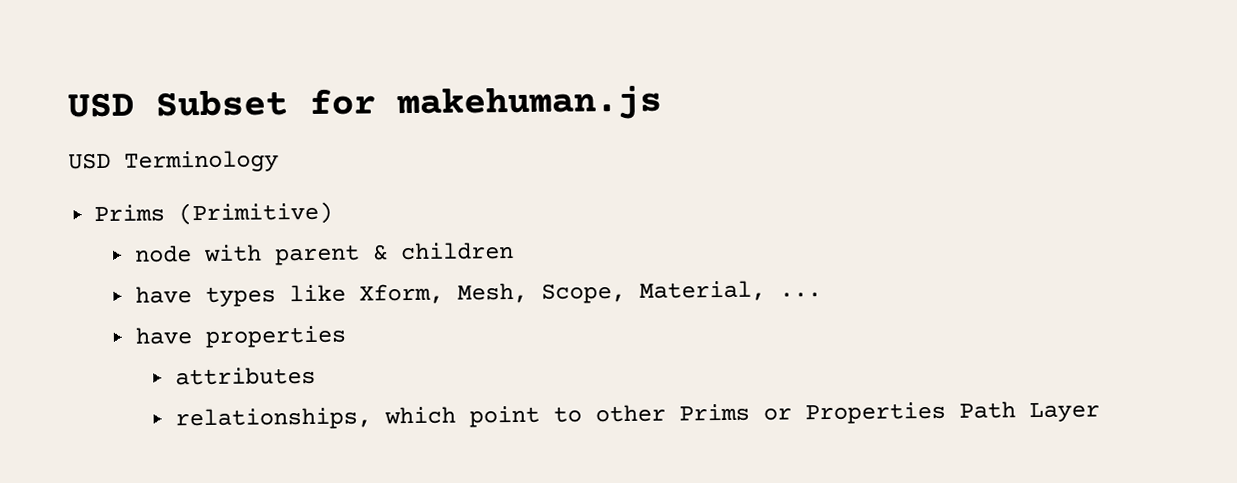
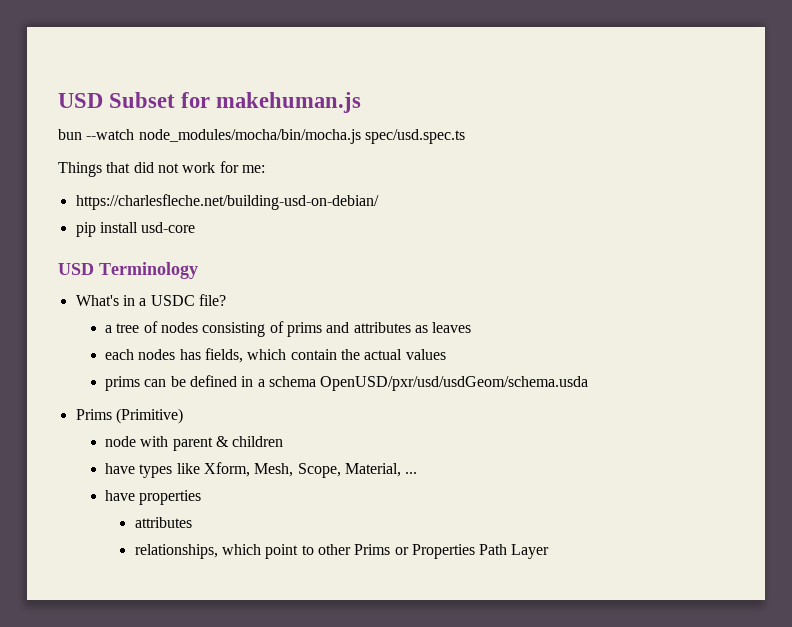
[68,150,279,173] USD Terminology -> [58,129,465,144] [58,161,265,177] [75,194,379,210] [75,222,196,237] [58,262,198,279] [75,294,226,306] [105,321,472,337] [105,348,446,363] [105,375,589,391] bun --watch node_modules/mocha/bin/mocha.js spec/usd.spec.ts // Things that did not work for me: // https://charlesfleche.net/building-usd-on-debian/ // pip install usd-core // USD Terminology // What's in a USDC file? // a tree of nodes consisting of prims and attributes as leaves // each nodes has fields, which contain the actual values // prims can be defined in a schema OpenUSD/pxr/usd/usdGeom/schema.usda

